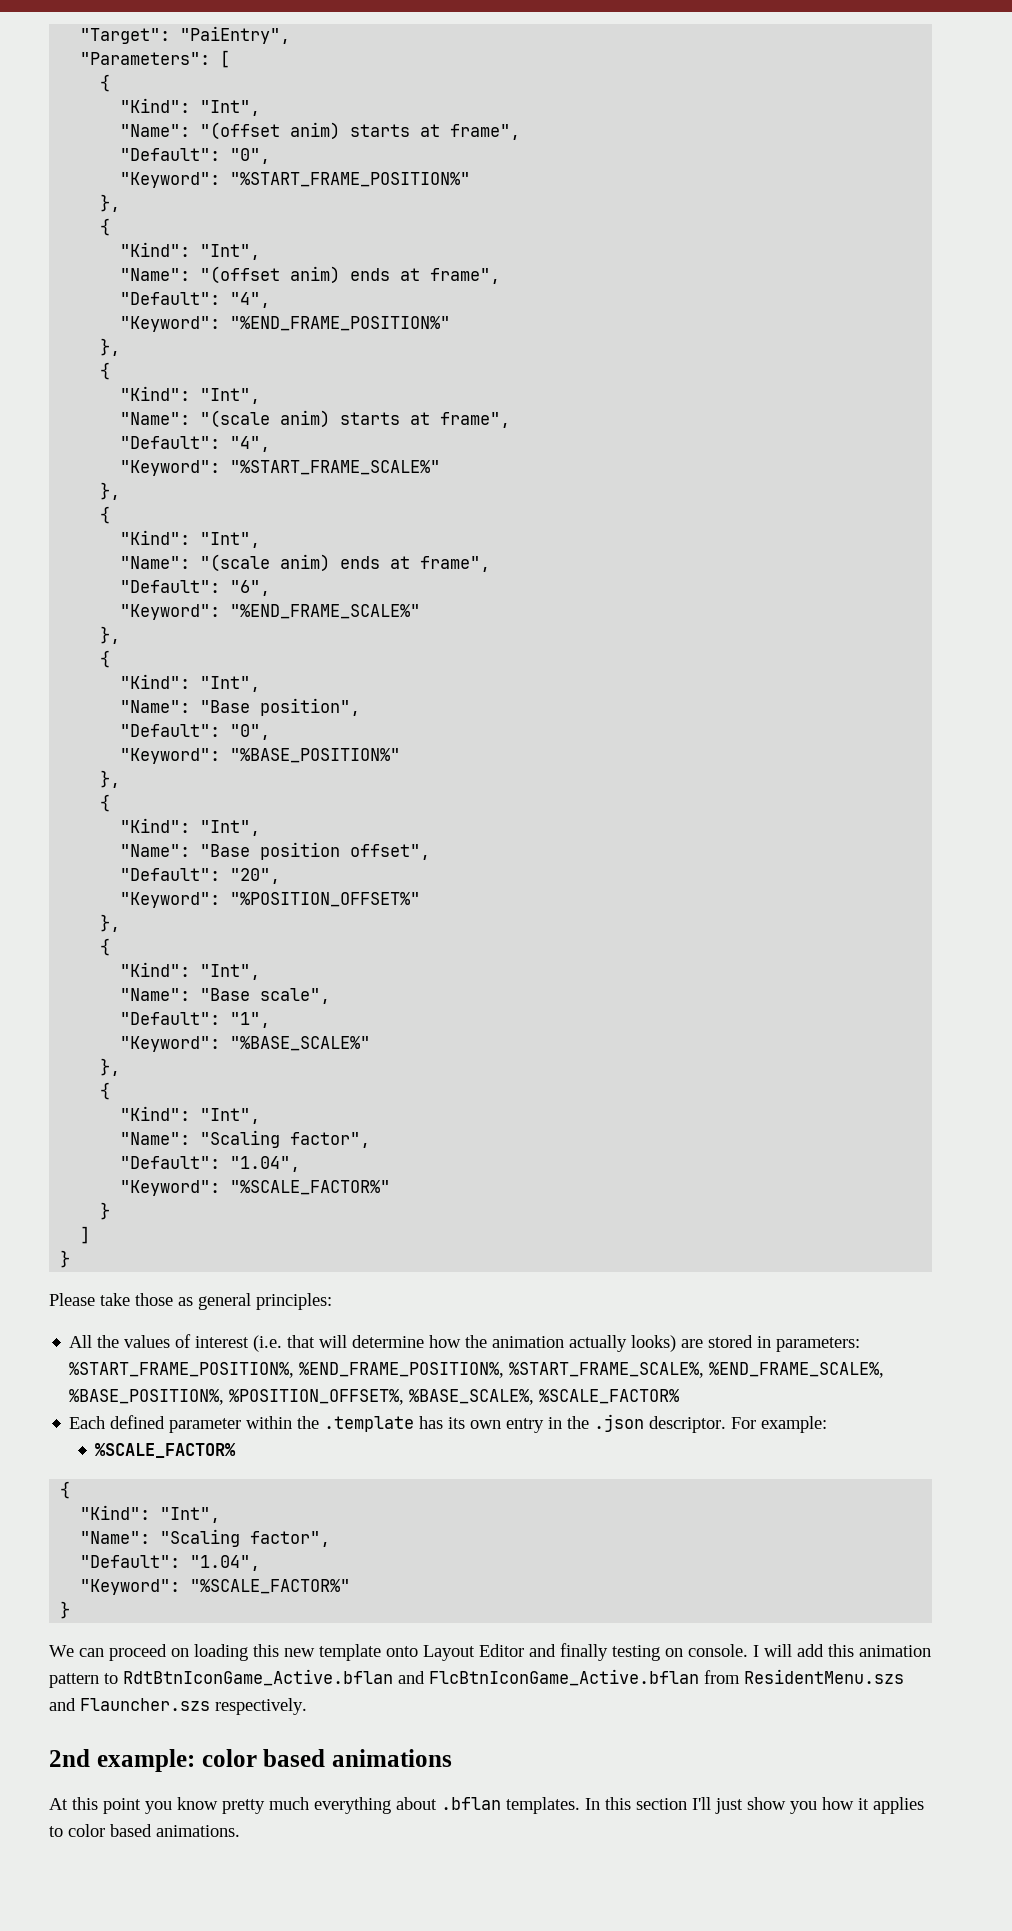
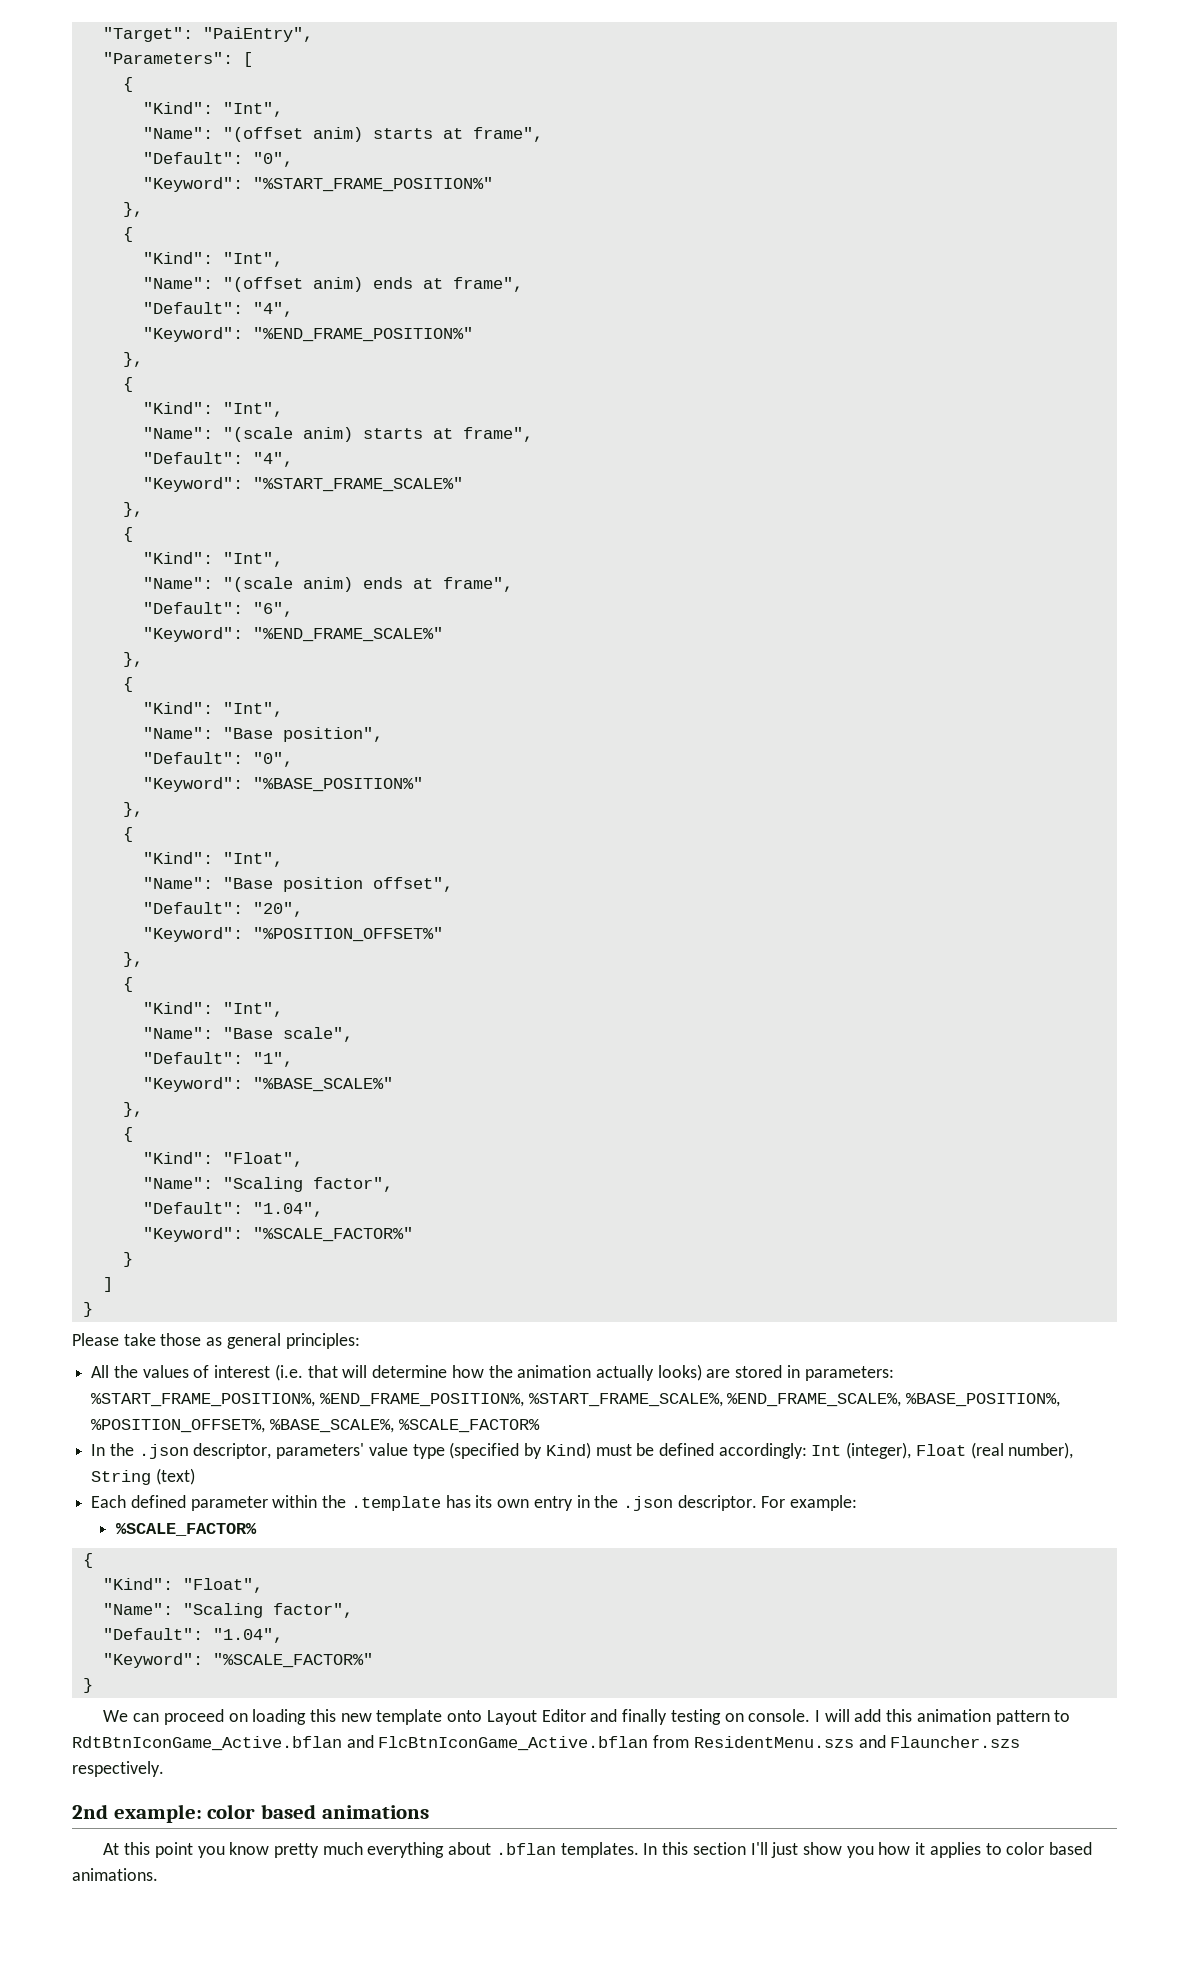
[200,1108,261,1124] "Int", -> [222,1152,303,1167] "Float",
(680, 1396) none -> [91,1442,1074,1459] [91,1468,195,1485] // In the .json descriptor, parameters' value type (specified by Kind) must be defined accordingly: Int (integer), Float (real number), String (text)
[160,1507,221,1523] "Int", -> [182,1578,263,1593] "Float",

